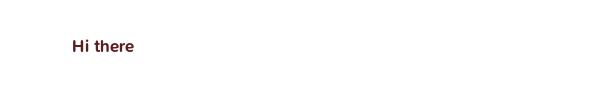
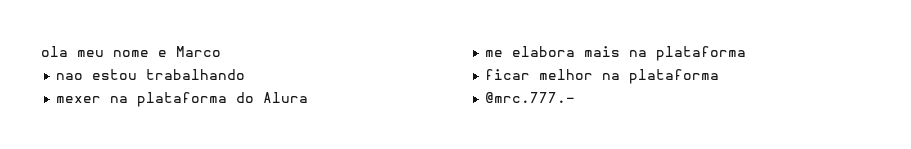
[72,39,134,53] Hi there -> [41,46,221,57] [56,69,246,80] [56,92,309,107] [485,46,747,61] [485,69,720,84] [485,92,576,103] ola meu nome e Marco // nao estou trabalhando // mexer na plataforma do Alura // me elabora mais na plataforma // ficar melhor na plataforma // @mrc.777.-

